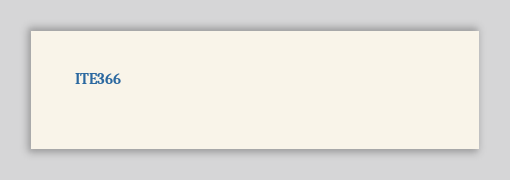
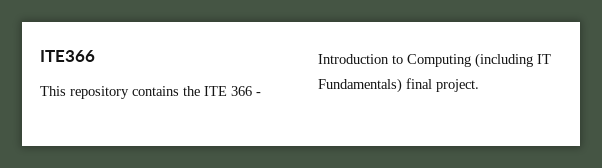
(121, 78) none -> [40,86,261,99] [318,53,551,68] [318,78,479,93] // This repository contains the ITE 366 - Introduction to Computing (including IT Fundamentals) final project.

